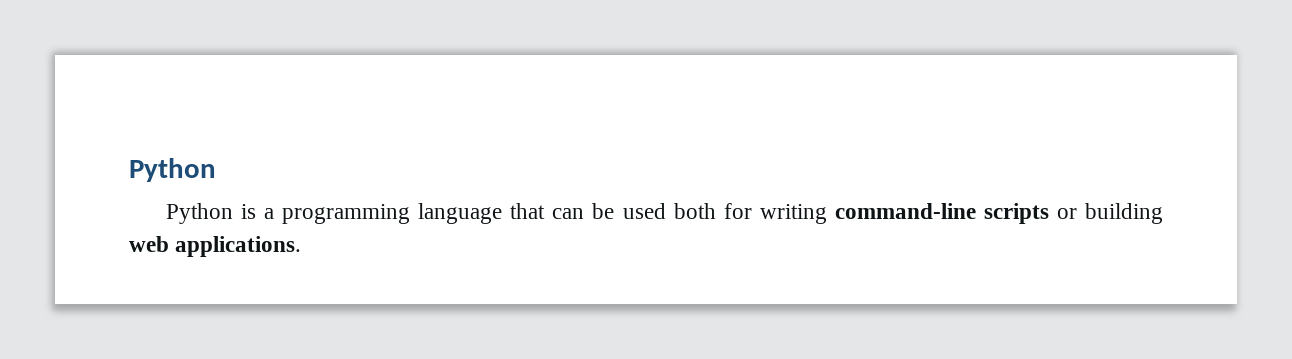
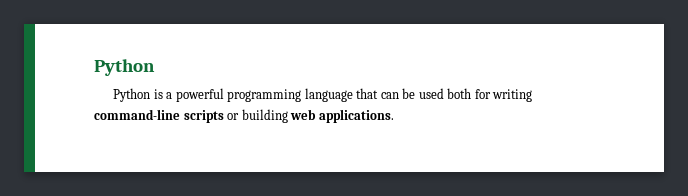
(275, 213) none -> [175,88,224,102] powerful

